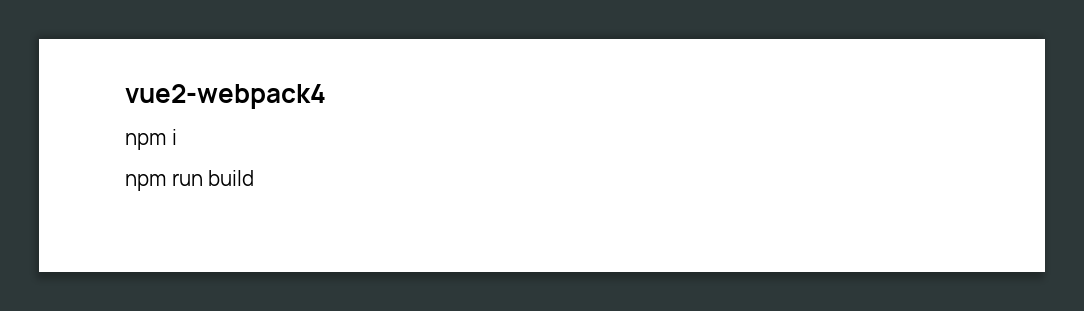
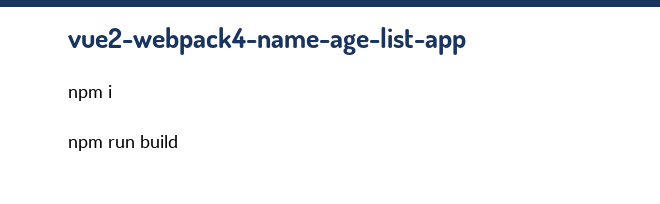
[125,84,326,109] vue2-webpack4 -> [68,27,466,55] vue2-webpack4-name-age-list-app

